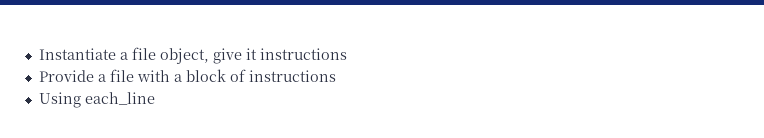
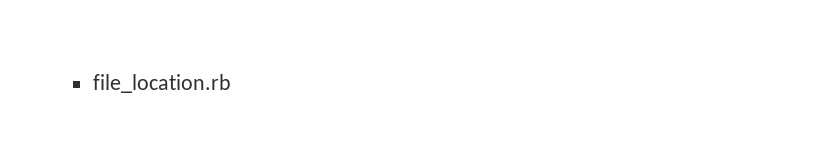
[38,47,347,64] [38,69,336,82] [38,92,155,108] Instantiate a file object, give it instructions // Provide a file with a block of instructions // Using each_line -> [92,74,231,93] file_location.rb

